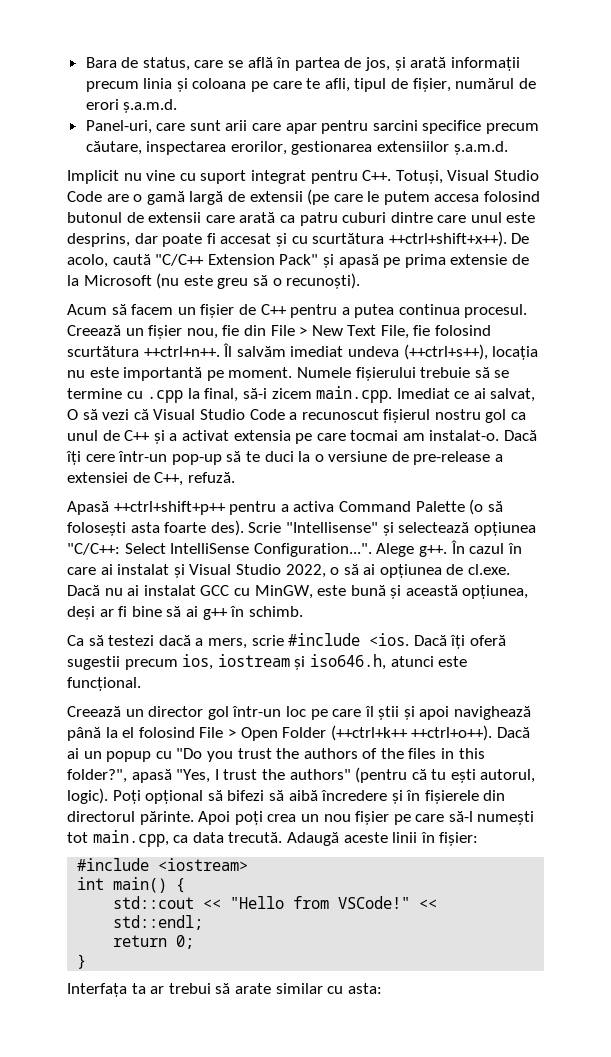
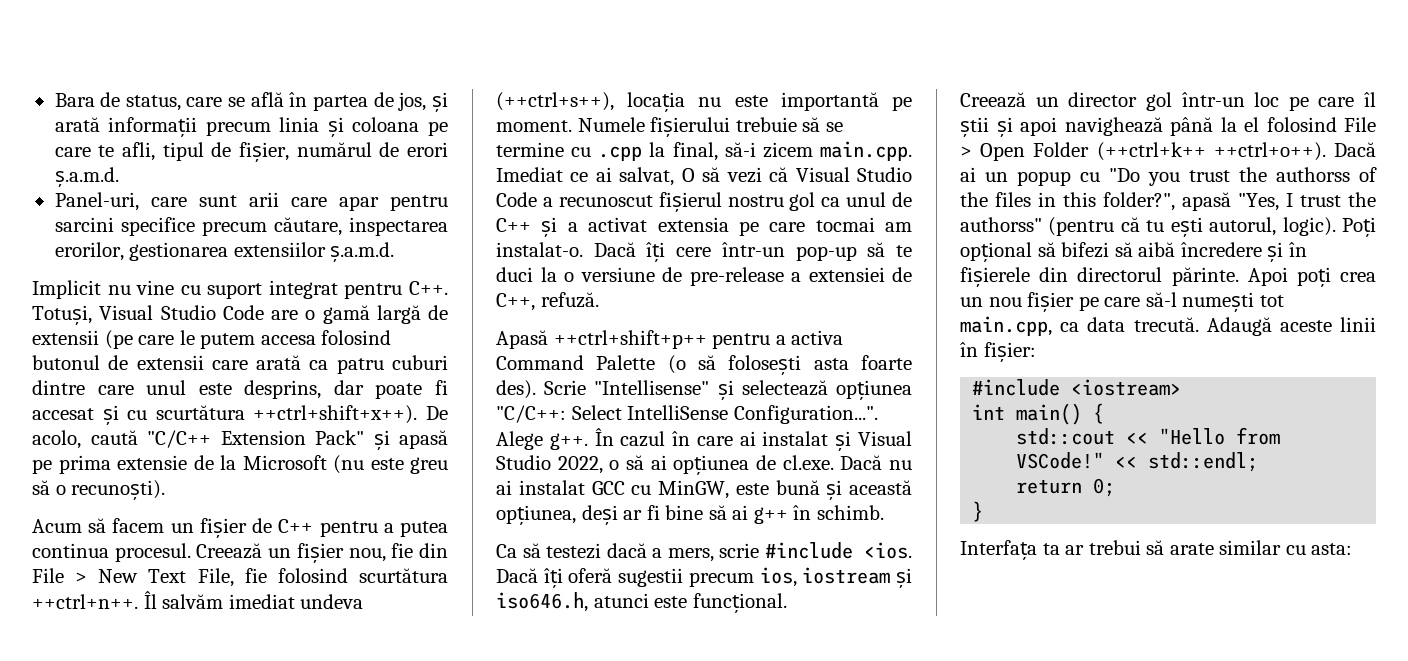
[303,748,358,759] authors -> [1276,167,1350,182] authorss
[289,769,351,780] authors" -> [960,217,1042,232] authorss"

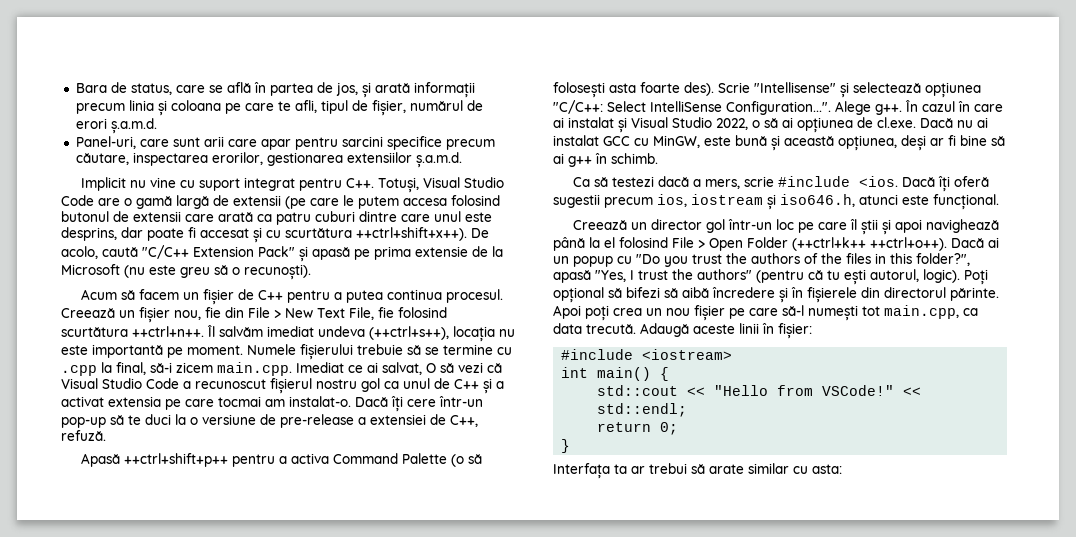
[1276,167,1350,182] authorss -> [751,253,800,264] authors
[960,217,1042,232] authorss" -> [697,269,752,280] authors"

